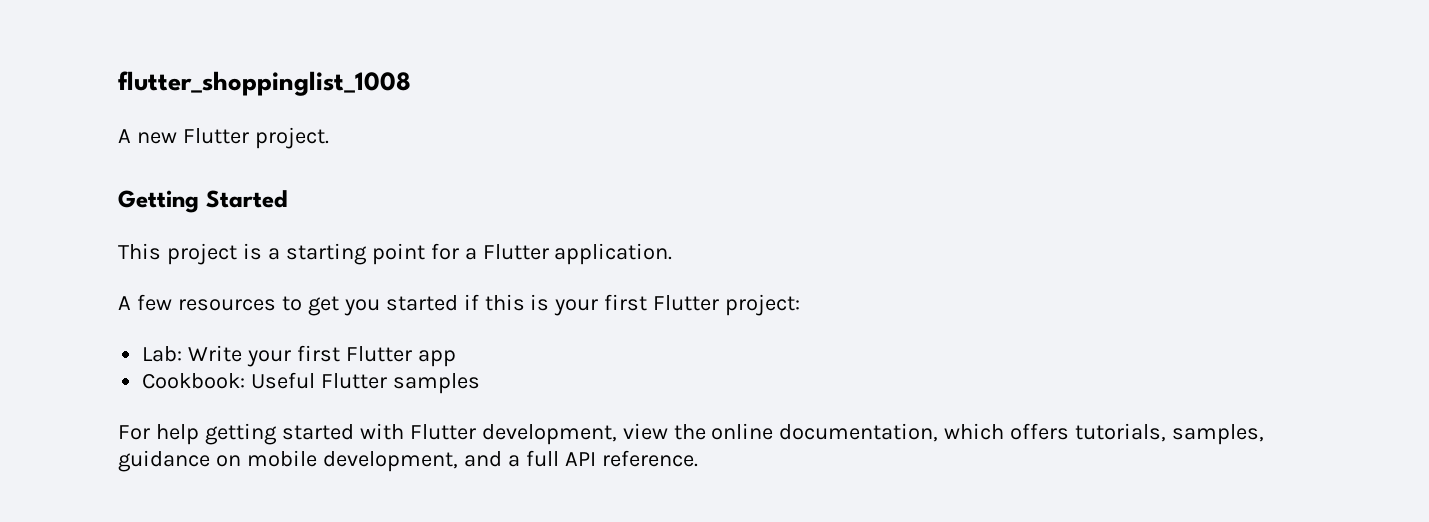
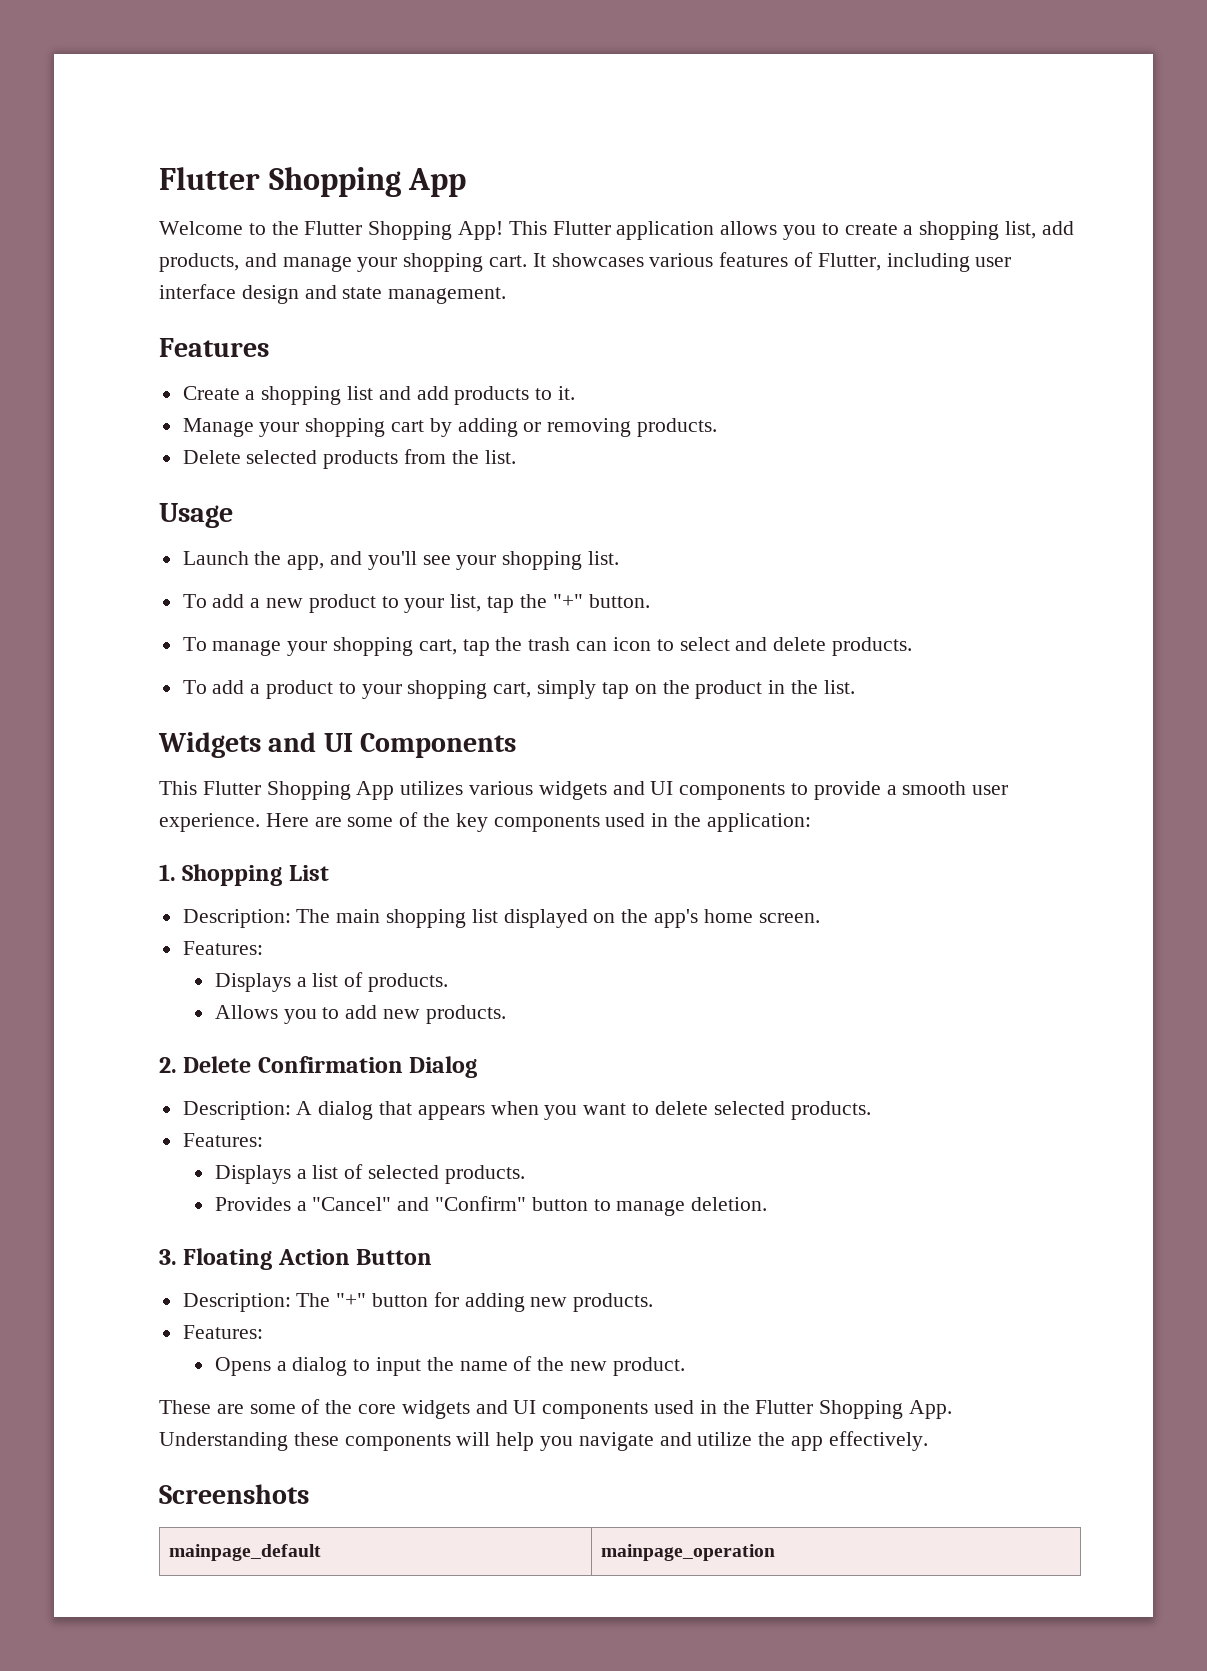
[118,71,411,96] [118,127,329,149] [118,190,288,213] [118,243,673,265] [118,294,801,316] [142,345,456,367] [142,372,481,394] [118,423,1265,445] [118,450,698,472] flutter_shoppinglist_1008 // A new Flutter project. // Getting Started // This project is a starting point for a Flutter application. // A few resources to get you started if this is your first Flutter project: // Lab: Write your first Flutter app // Cookbook: Useful Flutter samples // For help getting started with Flutter development, view the online documentation, which offers tutorials, samples, guidance on mobile development, and a full API reference. -> [159,167,467,197] [159,221,1074,240] [159,252,1012,272] [159,284,507,304] [159,338,269,357] [182,386,576,405] [182,418,718,437] [182,449,516,469] [159,503,233,528] [182,551,620,570] [182,594,650,613] [182,637,912,656] [182,680,855,699] [158,732,517,758] [159,781,1009,800] [159,812,811,832] [159,864,329,886] [182,909,820,928] [182,941,263,955] [214,972,448,992] [214,1005,506,1024] [159,1056,478,1078] [182,1101,871,1120] [182,1133,263,1147] [214,1164,525,1184] [214,1196,768,1216] [159,1248,433,1270] [182,1292,654,1312] [182,1325,263,1339] [214,1356,685,1376] [159,1399,953,1419] [159,1431,928,1451] [159,1484,309,1504] [168,1544,321,1561] [600,1544,775,1561] Flutter Shopping App // Welcome to the Flutter Shopping App! This Flutter application allows you to create a shopping list, add products, and manage your shopping cart. It showcases various features of Flutter, including user interface design and state management. // Features // Create a shopping list and add products to it. // Manage your shopping cart by adding or removing products. // Delete selected products from the list. // Usage // Launch the app, and you'll see your shopping list. // To add a new product to your list, tap the "+" button. // To manage your shopping cart, tap the trash can icon to select and delete products. // To add a product to your shopping cart, simply tap on the product in the list. // Widgets and UI Components // This Flutter Shopping App utilizes various widgets and UI components to provide a smooth user experience. Here are some of the key components used in the application: // 1. Shopping List // Description: The main shopping list displayed on the app's home screen. // Features: // Displays a list of products. // Allows you to add new products. // 2. Delete Confirmation Dialog // Description: A dialog that appears when you want to delete selected products. // Features: // Displays a list of selected products. // Provides a "Cancel" and "Confirm" button to manage deletion. // 3. Floating Action Button // Description: The "+" button for adding new products. // Features: // Opens a dialog to input the name of the new product. // These are some of the core widgets and UI components used in the Flutter Shopping App. Understanding these components will help you navigate and utilize the app effectively. // Screenshots // mainpage_default | mainpage_operation

